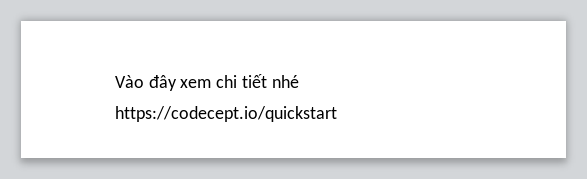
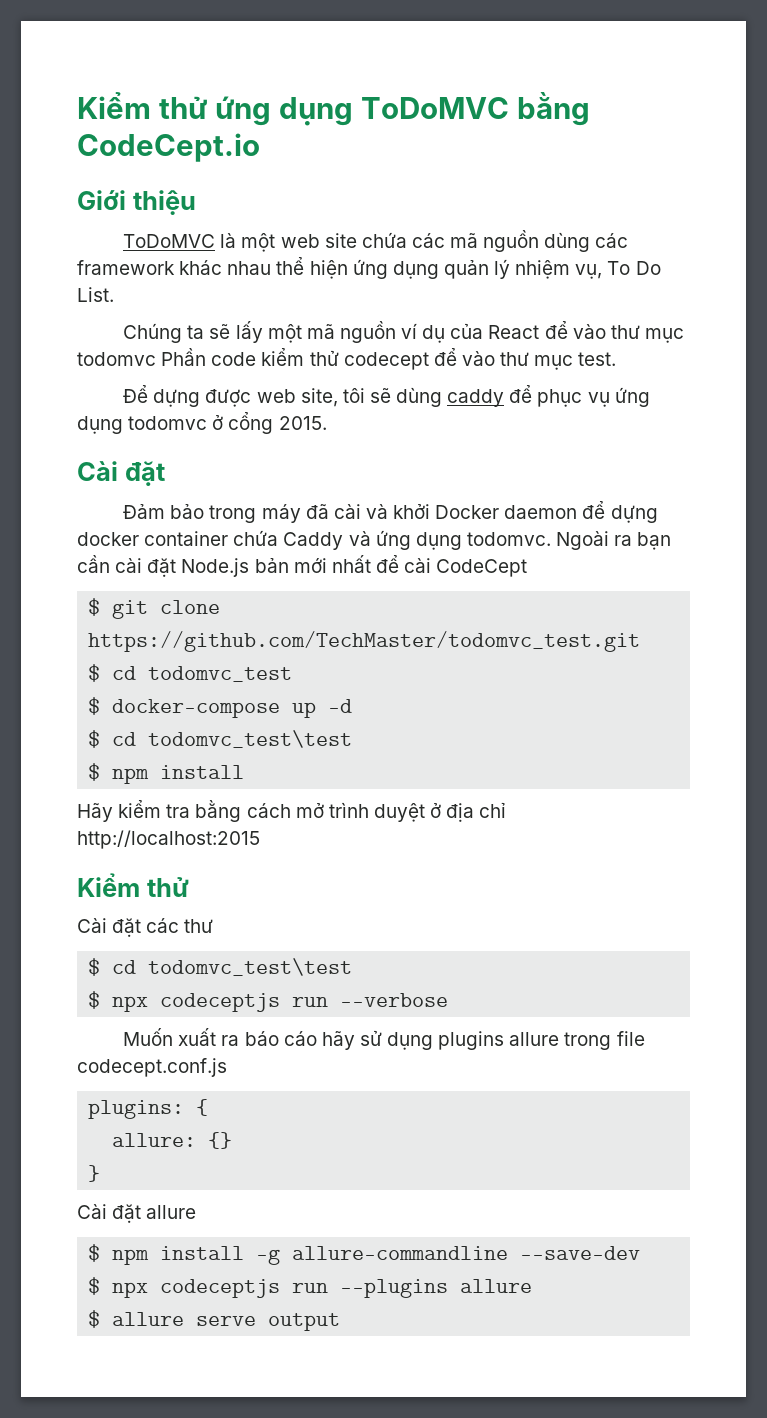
[115,74,299,91] [115,106,337,122] Vào đây xem chi tiết nhé // https://codecept.io/quickstart -> [77,92,590,126] [77,133,260,162] [77,190,196,215] [123,230,629,252] [77,257,661,279] [77,287,114,302] [123,321,684,343] [77,348,617,370] [123,385,650,407] [77,412,327,434] [77,461,165,486] [123,501,658,523] [77,530,672,550] [77,555,528,577] [88,598,221,619] [88,631,641,652] [88,664,293,682] [88,697,353,718] [88,730,353,748] [88,763,245,784] [77,800,507,822] [77,830,260,849] [77,873,189,897] [77,918,214,937] [88,958,353,976] [88,991,449,1012] [123,1028,645,1050] [77,1058,227,1077] [88,1099,209,1119] [112,1132,233,1149] [88,1165,101,1182] [77,1204,197,1223] [88,1244,641,1265] [88,1277,533,1298] [88,1310,341,1331] Kiểm thử ứng dụng ToDoMVC bằng CodeCept.io // Giới thiệu // ToDoMVC là một web site chứa các mã nguồn dùng các framework khác nhau thể hiện ứng dụng quản lý nhiệm vụ, To Do List. // Chúng ta sẽ lấy một mã nguồn ví dụ của React để vào thư mục todomvc Phần code kiểm thử codecept để vào thư mục test. // Để dựng được web site, tôi sẽ dùng caddy để phục vụ ứng dụng todomvc ở cổng 2015. // Cài đặt // Đảm bảo trong máy đã cài và khởi Docker daemon để dựng docker container chứa Caddy và ứng dụng todomvc. Ngoài ra bạn cần cài đặt Node.js bản mới nhất để cài CodeCept // $ git clone https://github.com/TechMaster/todomvc_test.git // $ cd todomvc_test // $ docker-compose up -d // $ cd todomvc_test\test // $ npm install // Hãy kiểm tra bằng cách mở trình duyệt ở địa chỉ http://localhost:2015 // Kiểm thử // Cài đặt các thư // $ cd todomvc_test\test // $ npx codeceptjs run --verbose // Muốn xuất ra báo cáo hãy sử dụng plugins allure trong file codecept.conf.js // plugins: { // allure: {} // } // Cài đặt allure // $ npm install -g allure-commandline --save-dev // $ npx codeceptjs run --plugins allure // $ allure serve output

